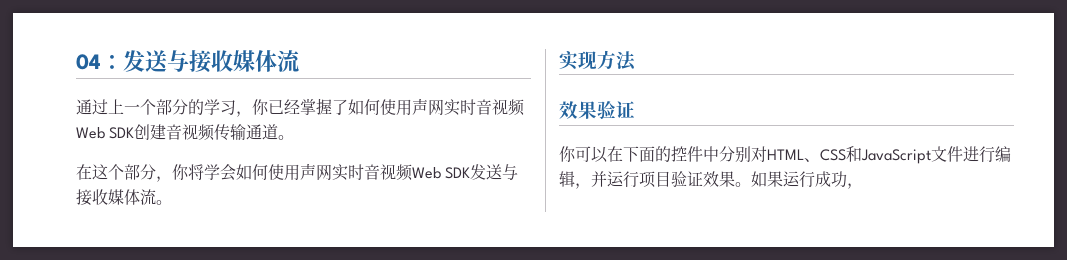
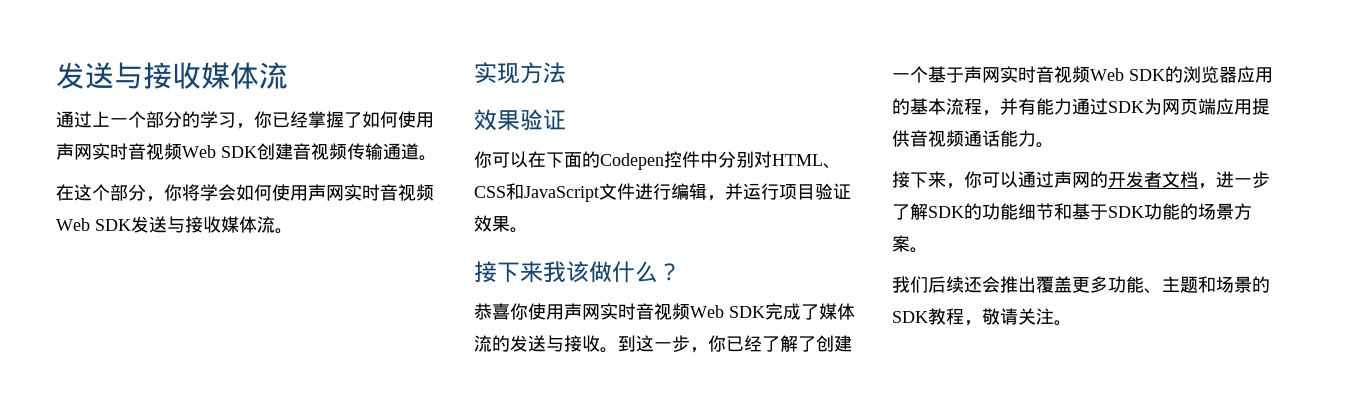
[76,54,123,70] 04： -> (56, 75) none
(671, 154) none -> [600,153,664,170] Codepen
[751,171,863,189] 如果运行成功， -> [474,261,681,283] [474,303,855,320] [474,335,852,353] [892,66,1273,83] [892,98,1270,116] [892,130,1054,148] [892,171,1270,189] [892,203,1252,220] [892,235,928,253] [892,276,1270,294] [892,308,1072,326] // 接下来我该做什么？ // 恭喜你使用声网实时音视频Web SDK完成了媒体流的发送与接收。到这一步，你已经了解了创建一个基于声网实时音视频Web SDK的浏览器应用的基本流程，并有能力通过SDK为网页端应用提供音视频通话能力。 // 接下来，你可以通过声网的开发者文档，进一步了解SDK的功能细节和基于SDK功能的场景方案。 // 我们后续还会推出覆盖更多功能、主题和场景的SDK教程，敬请关注。

